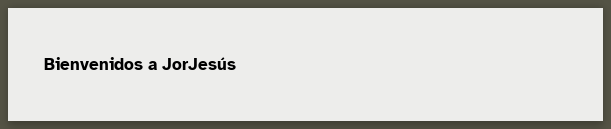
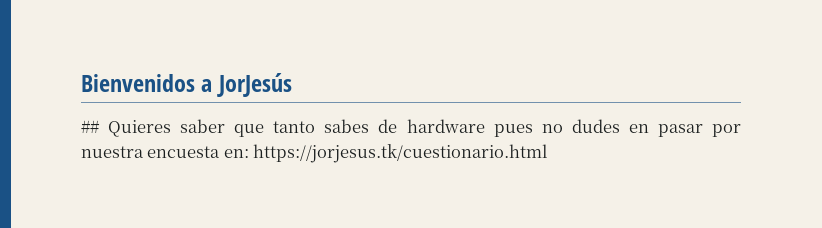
(236, 63) none -> [81,119,742,137] [81,144,549,163] // ## Quieres saber que tanto sabes de hardware pues no dudes en pasar por nuestra encuesta en: https://jorjesus.tk/cuestionario.html

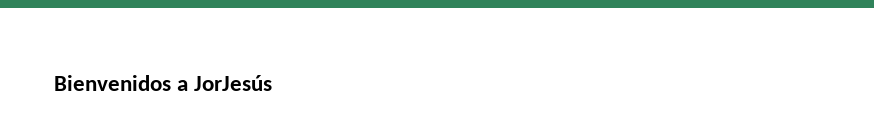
[81,119,742,137] [81,144,549,163] // ## Quieres saber que tanto sabes de hardware pues no dudes en pasar por nuestra encuesta en: https://jorjesus.tk/cuestionario.html -> (273, 83) none

